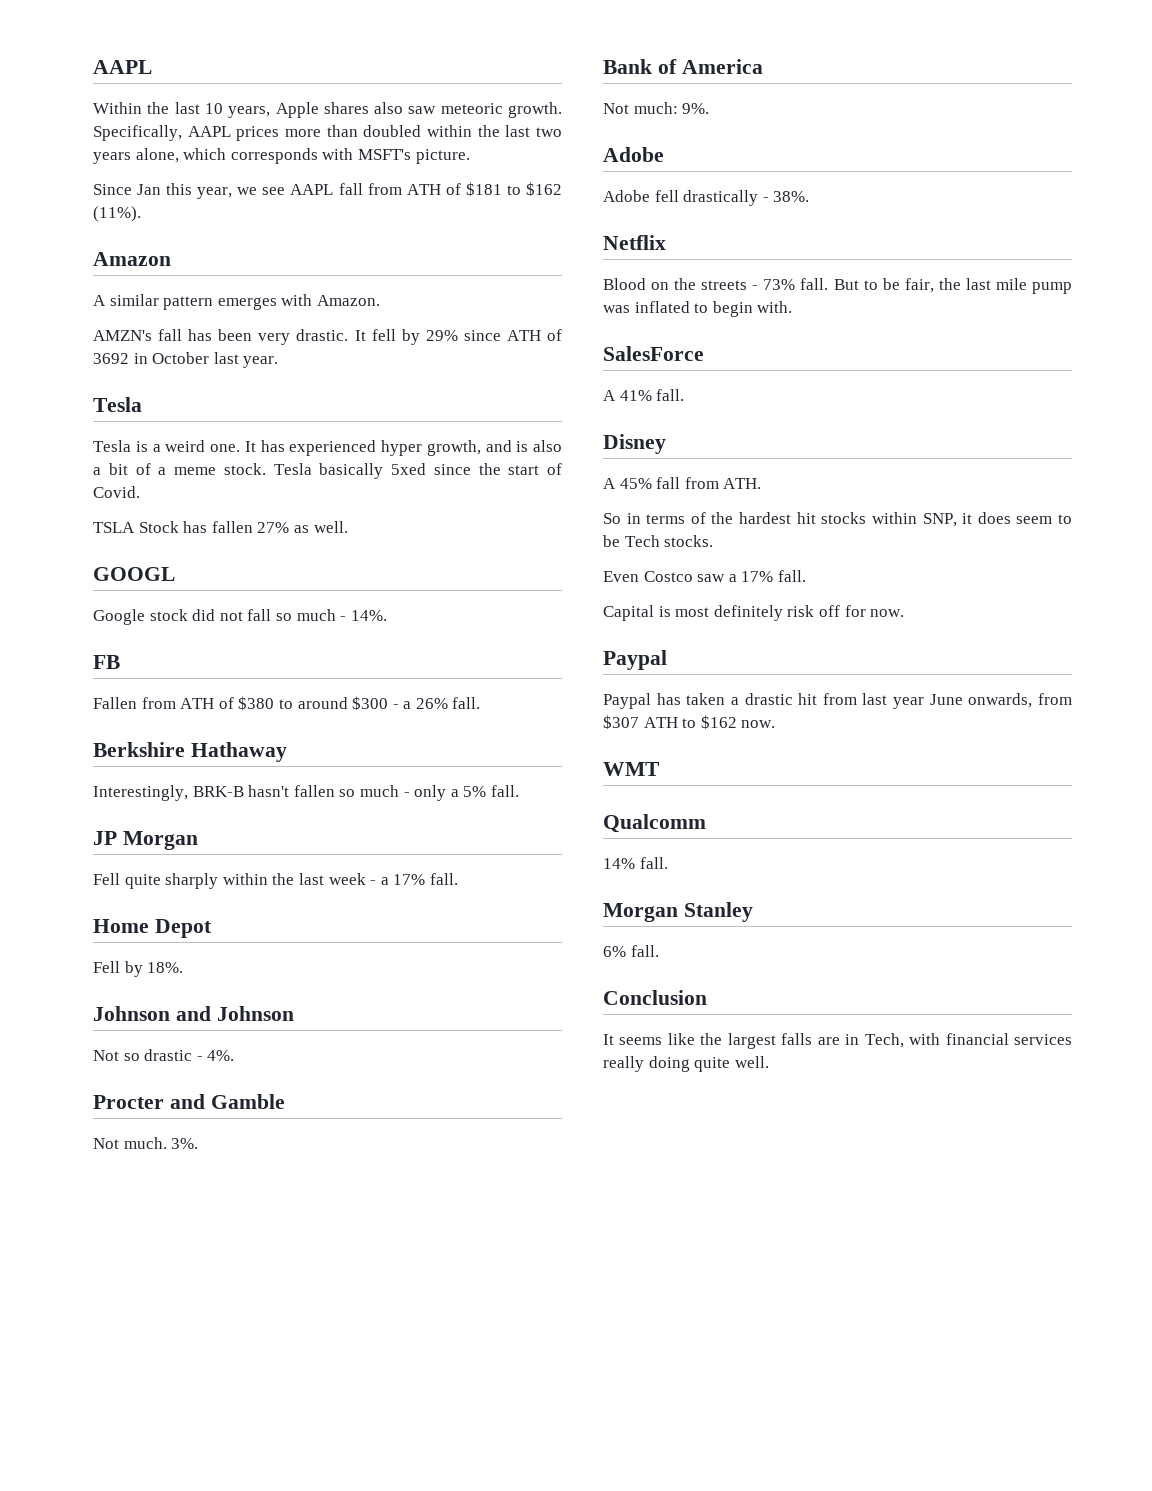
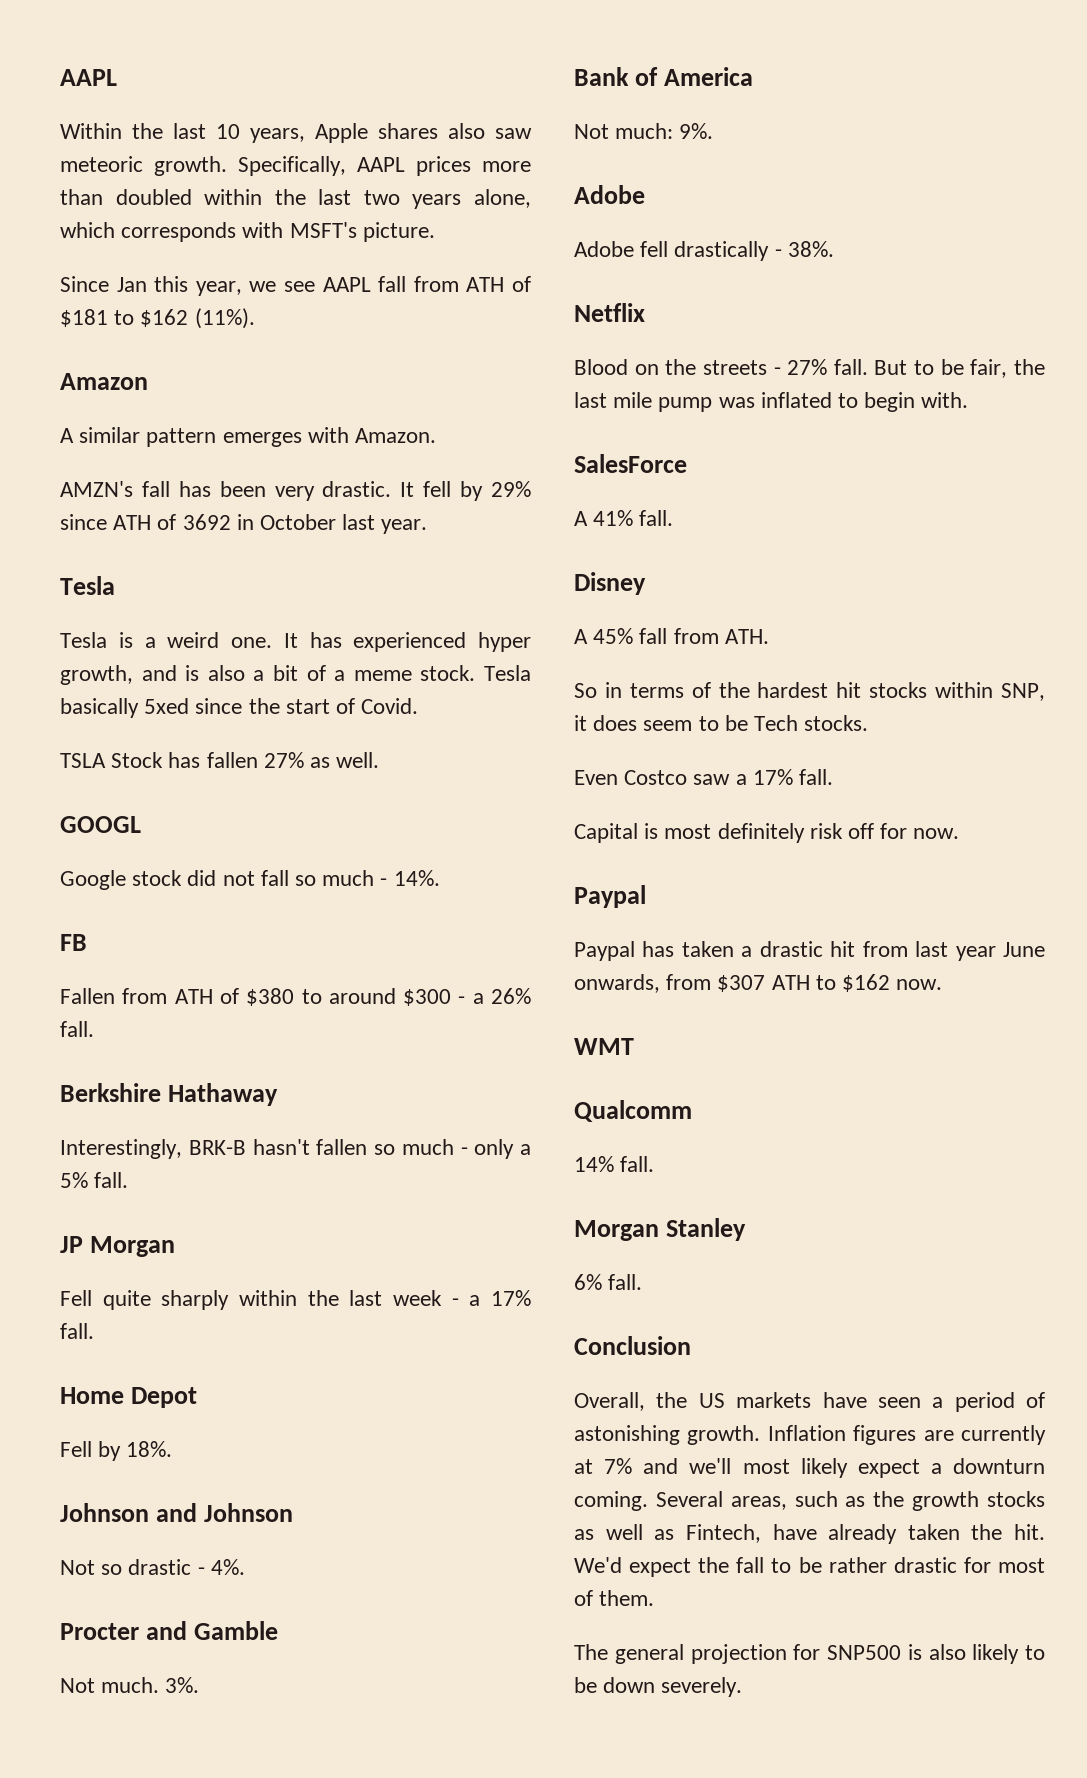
[763,279,796,290] 73% -> [787,359,828,375] 27%
[603,1033,1072,1049] [603,1056,769,1072] It seems like the largest falls are in Tech, with financial services really doing quite well. -> [574,1392,1045,1412] [574,1425,1046,1445] [574,1458,1045,1478] [574,1491,1045,1511] [574,1524,1045,1544] [574,1557,1045,1577] [574,1590,655,1606] [574,1644,1045,1664] [574,1677,743,1697] Overall, the US markets have seen a period of astonishing growth. Inflation figures are currently at 7% and we'll most likely expect a downturn coming. Several areas, such as the growth stocks as well as Fintech, have already taken the hit. We'd expect the fall to be rather drastic for most of them. // The general projection for SNP500 is also likely to be down severely.

